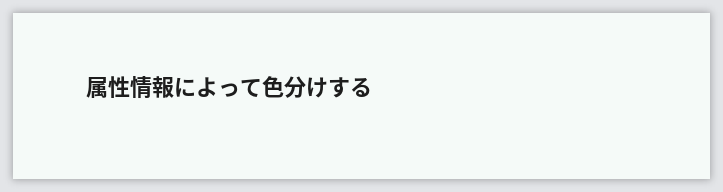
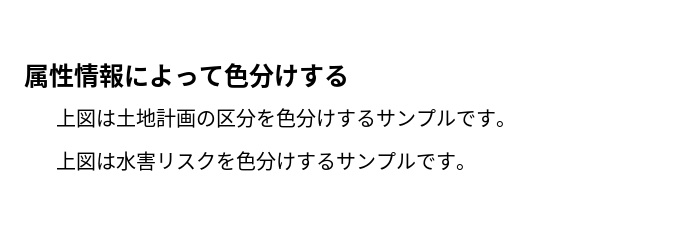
(372, 87) none -> [55,108,516,128] [55,151,476,171] // 上図は土地計画の区分を色分けするサンプルです。 // 上図は水害リスクを色分けするサンプルです。

